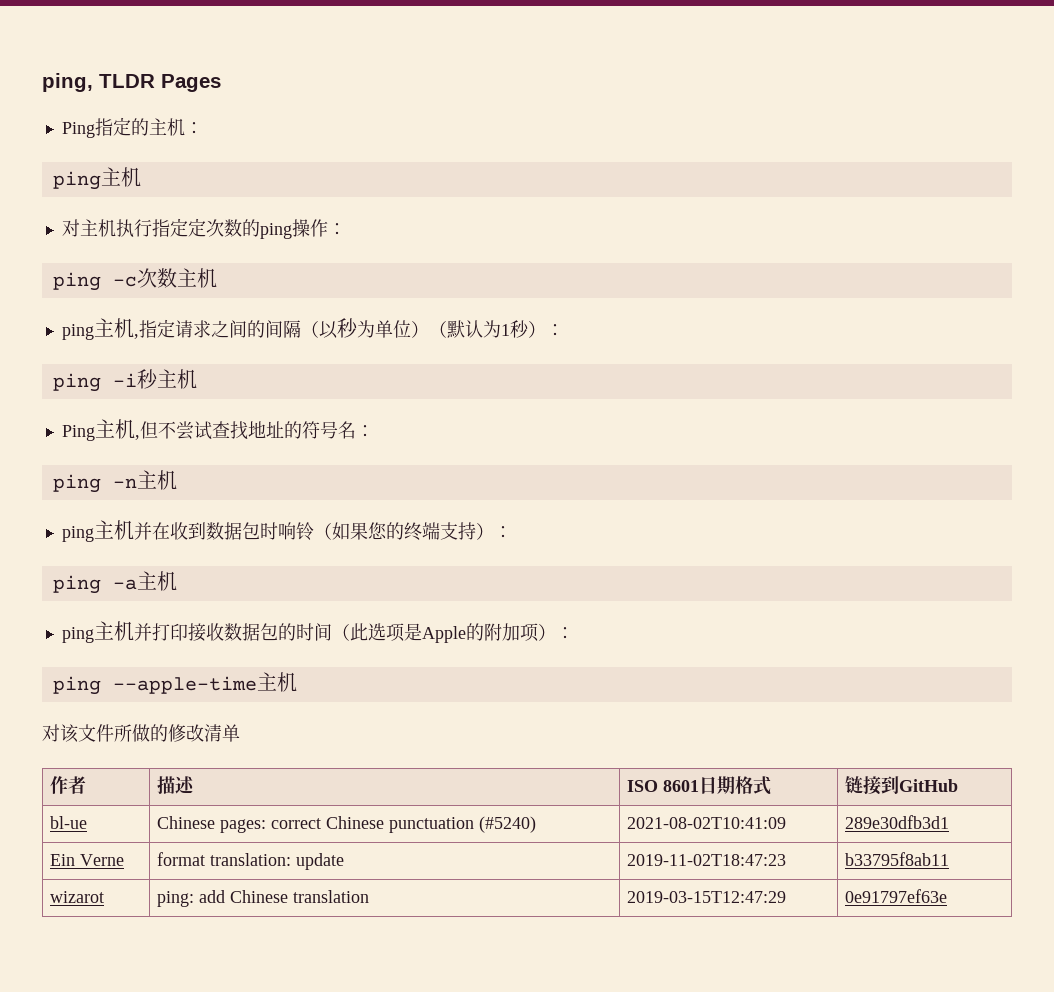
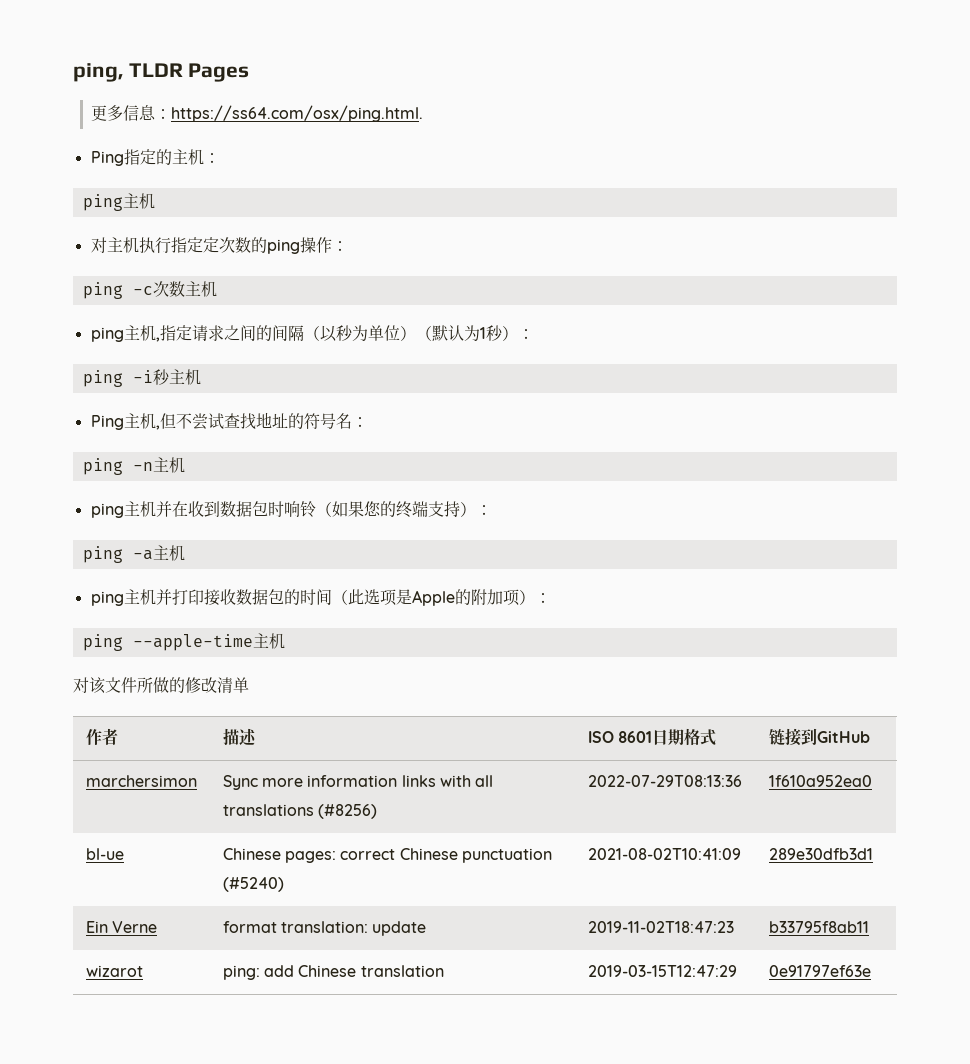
(221, 83) none -> [91,105,424,122] // 更多信息：https://ss64.com/osx/ping.html.
(958, 785) none -> [85,775,197,787] [222,775,494,790] [222,804,377,819] [587,775,742,787] [768,775,872,787] // marchersimon | Sync more information links with all translations (#8256) | 2022-07-29T08:13:36 | 1f610a952ea0

